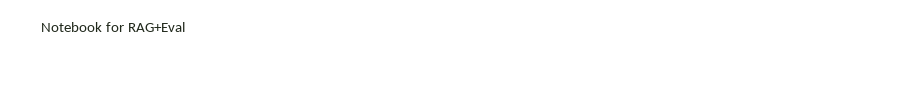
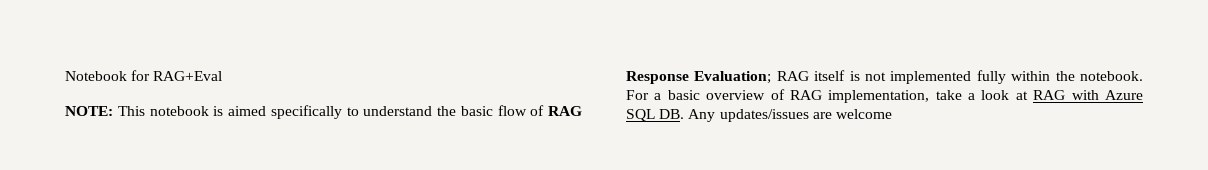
(185, 27) none -> [65,105,582,119] [626,70,1143,84] [626,89,1143,103] [626,109,892,122] // NOTE: This notebook is aimed specifically to understand the basic flow of RAG Response Evaluation; RAG itself is not implemented fully within the notebook. For a basic overview of RAG implementation, take a look at RAG with Azure SQL DB. Any updates/issues are welcome

